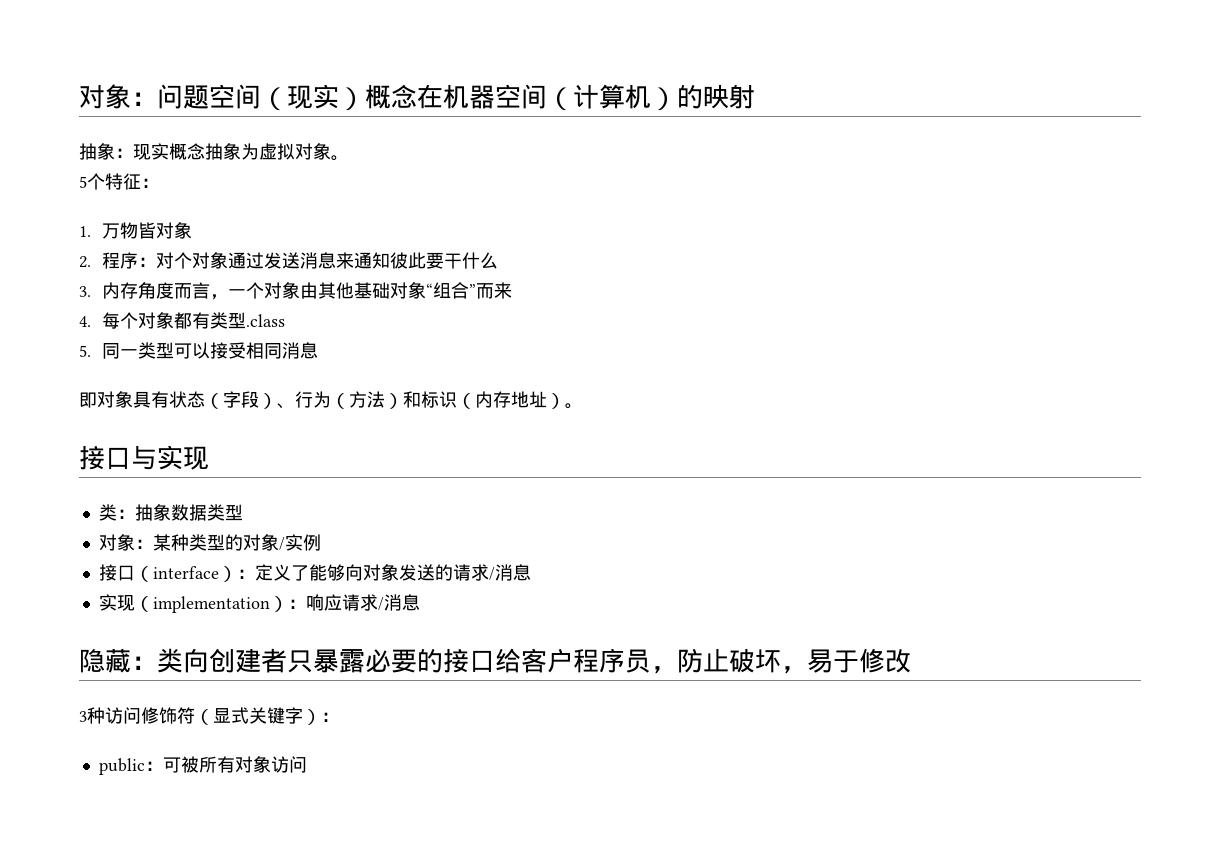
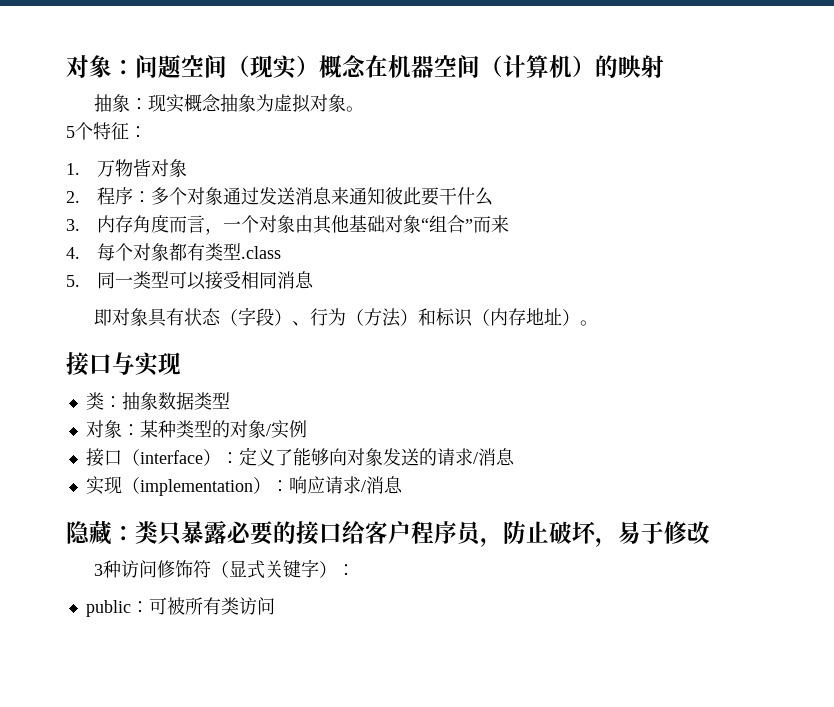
[155,252,174,269] 对 -> [150,187,169,205] 多
[183,648,287,673] 向创建者 -> (158, 532) none
[234,756,271,773] 对象 -> [220,597,239,615] 类

